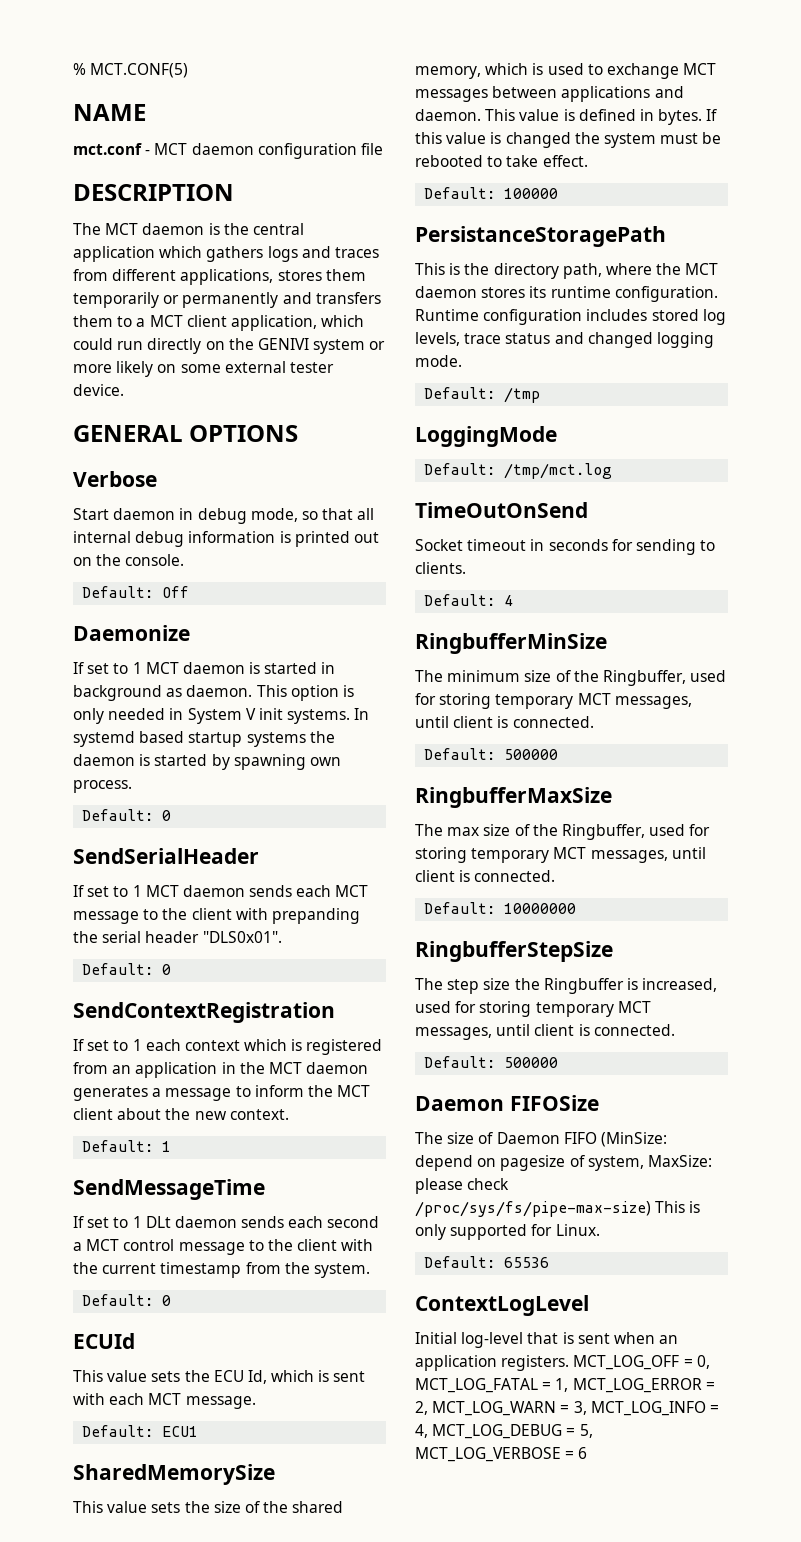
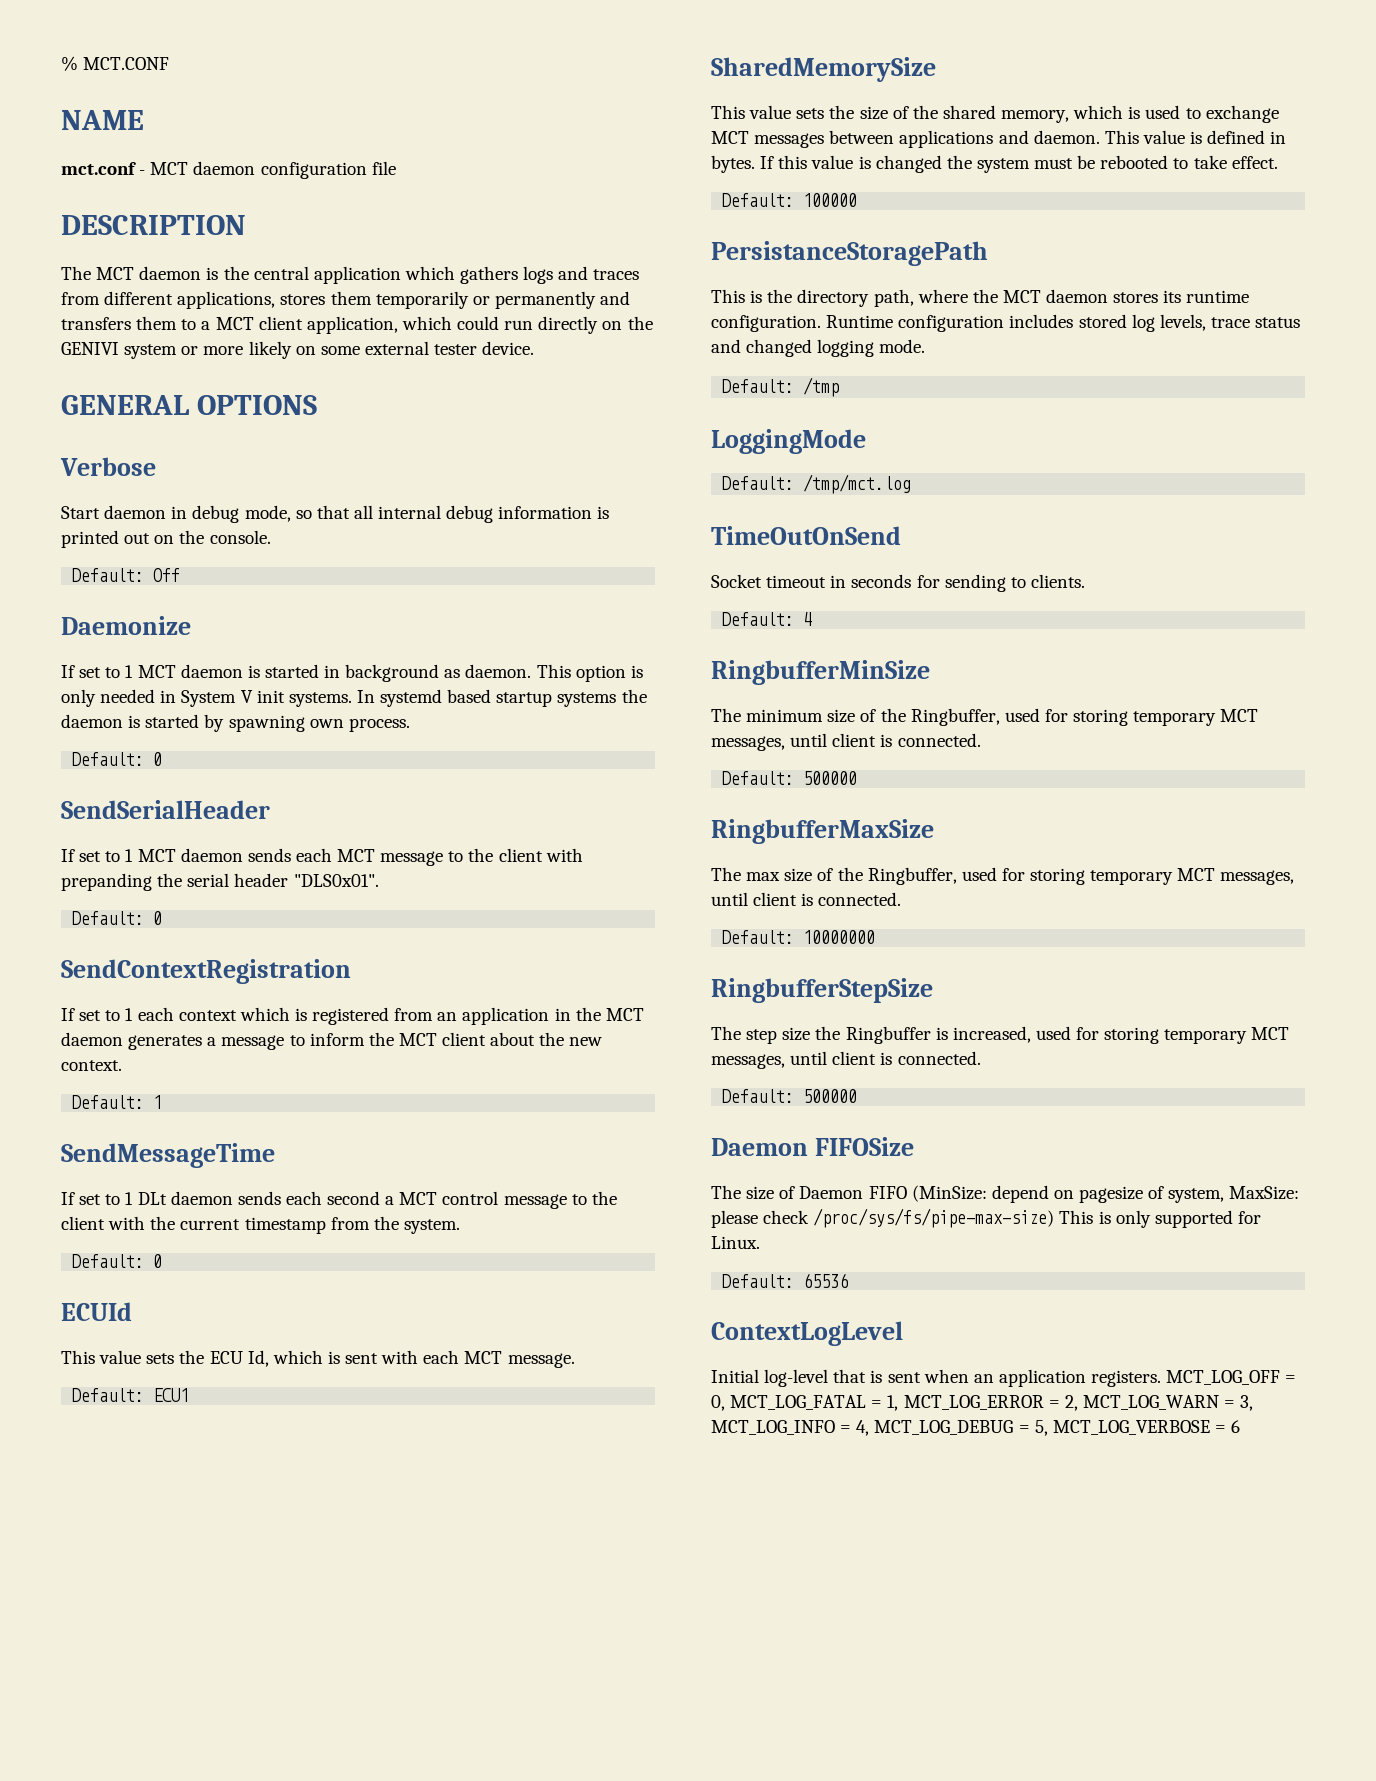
[90,63,189,78] MCT.CONF(5) -> [83,57,170,70] MCT.CONF

